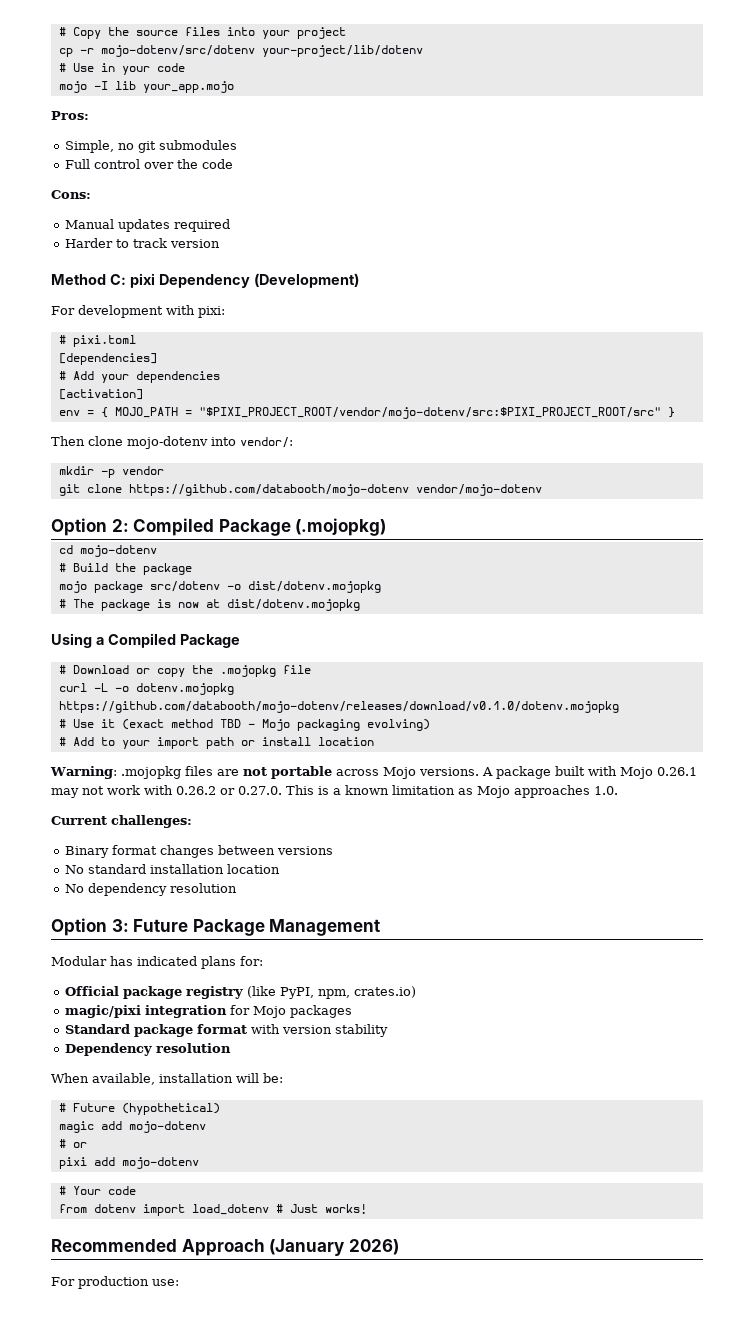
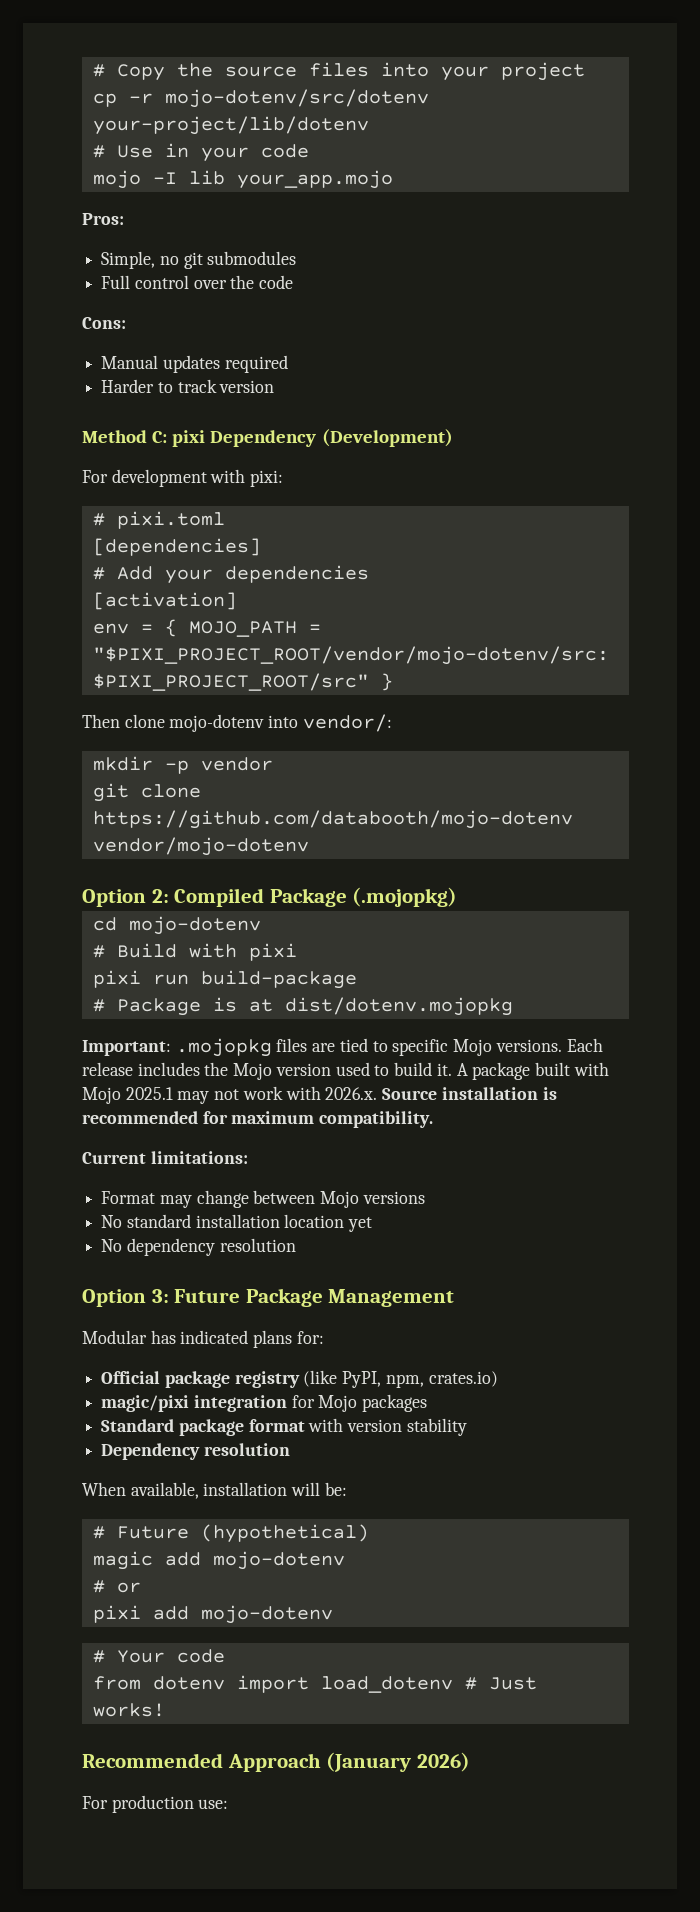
[114,563,192,575] [58,581,381,593] [58,599,360,611] [51,633,240,648] [58,665,311,677] [58,683,234,695] [58,701,619,713] [58,719,430,731] [58,737,374,749] [50,766,479,779] the package // mojo package src/dotenv -o dist/dotenv.mojopkg // # The package is now at dist/dotenv.mojopkg // Using a Compiled Package // # Download or copy the .mojopkg file // curl -L -o dotenv.mojopkg https://github.com/databooth/mojo-dotenv/releases/download/v0.1.0/dotenv.mojopkg // # Use it (exact method TBD - Mojo packaging evolving) // # Add to your import path or install location // Warning: .mojopkg files are not portable across Mojo versions. -> [188,943,297,961] [92,970,357,989] [92,997,513,1016] [82,1038,603,1057] [82,1062,452,1080] with pixi // pixi run build-package // # Package is at dist/dotenv.mojopkg // Important: .mojopkg files are tied to specific Mojo versions. Each release includes the Mojo version used to build it.
[656,767,697,776] 0.26.1 -> [125,1087,173,1100] 2025.1
[176,785,618,798] [51,815,192,828] [64,845,275,858] 0.26.2 or 0.27.0. This is a known limitation as Mojo approaches 1.0. // Current challenges: // Binary format changes between -> [325,1087,557,1100] [82,1111,434,1128] [82,1151,248,1164] [101,1190,360,1208] 2026.x. Source installation is recommended for maximum compatibility. // Current limitations: // Format may change between Mojo
(280, 869) none -> [348,1217,373,1232] yet

